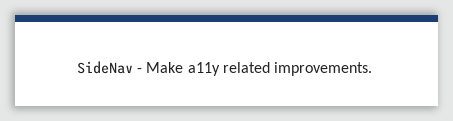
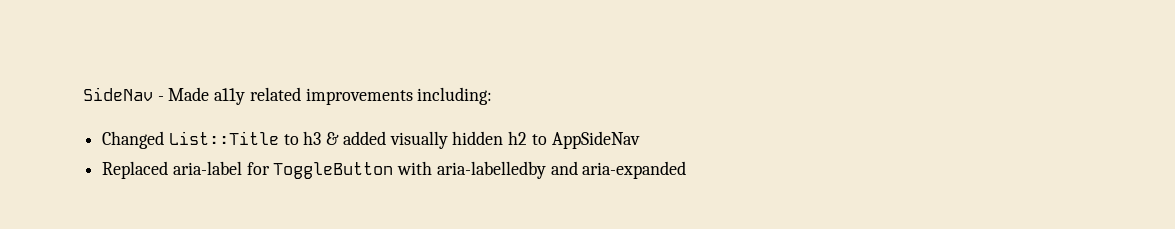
[146,62,184,73] Make -> [168,87,210,101] Made
[273,62,372,76] improvements. -> [305,87,493,105] [102,131,640,149] [102,161,687,179] improvements including: // Changed List::Title to h3 & added visually hidden h2 to AppSideNav // Replaced aria-label for ToggleButton with aria-labelledby and aria-expanded

